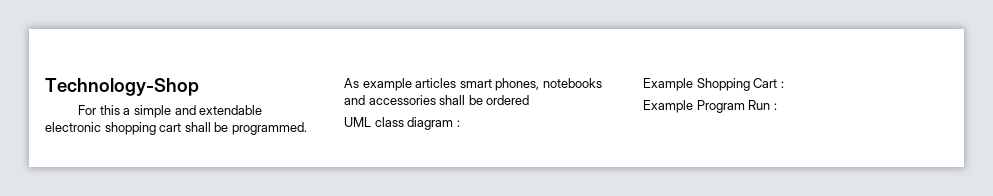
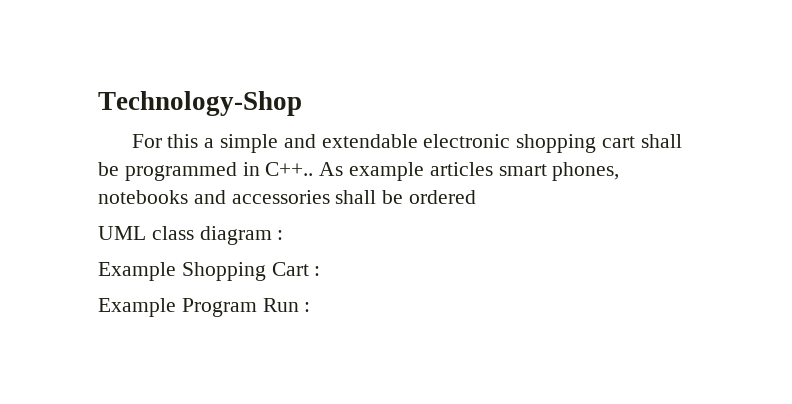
[231,122,307,135] programmed. -> [124,162,314,181] programmed in C++..

